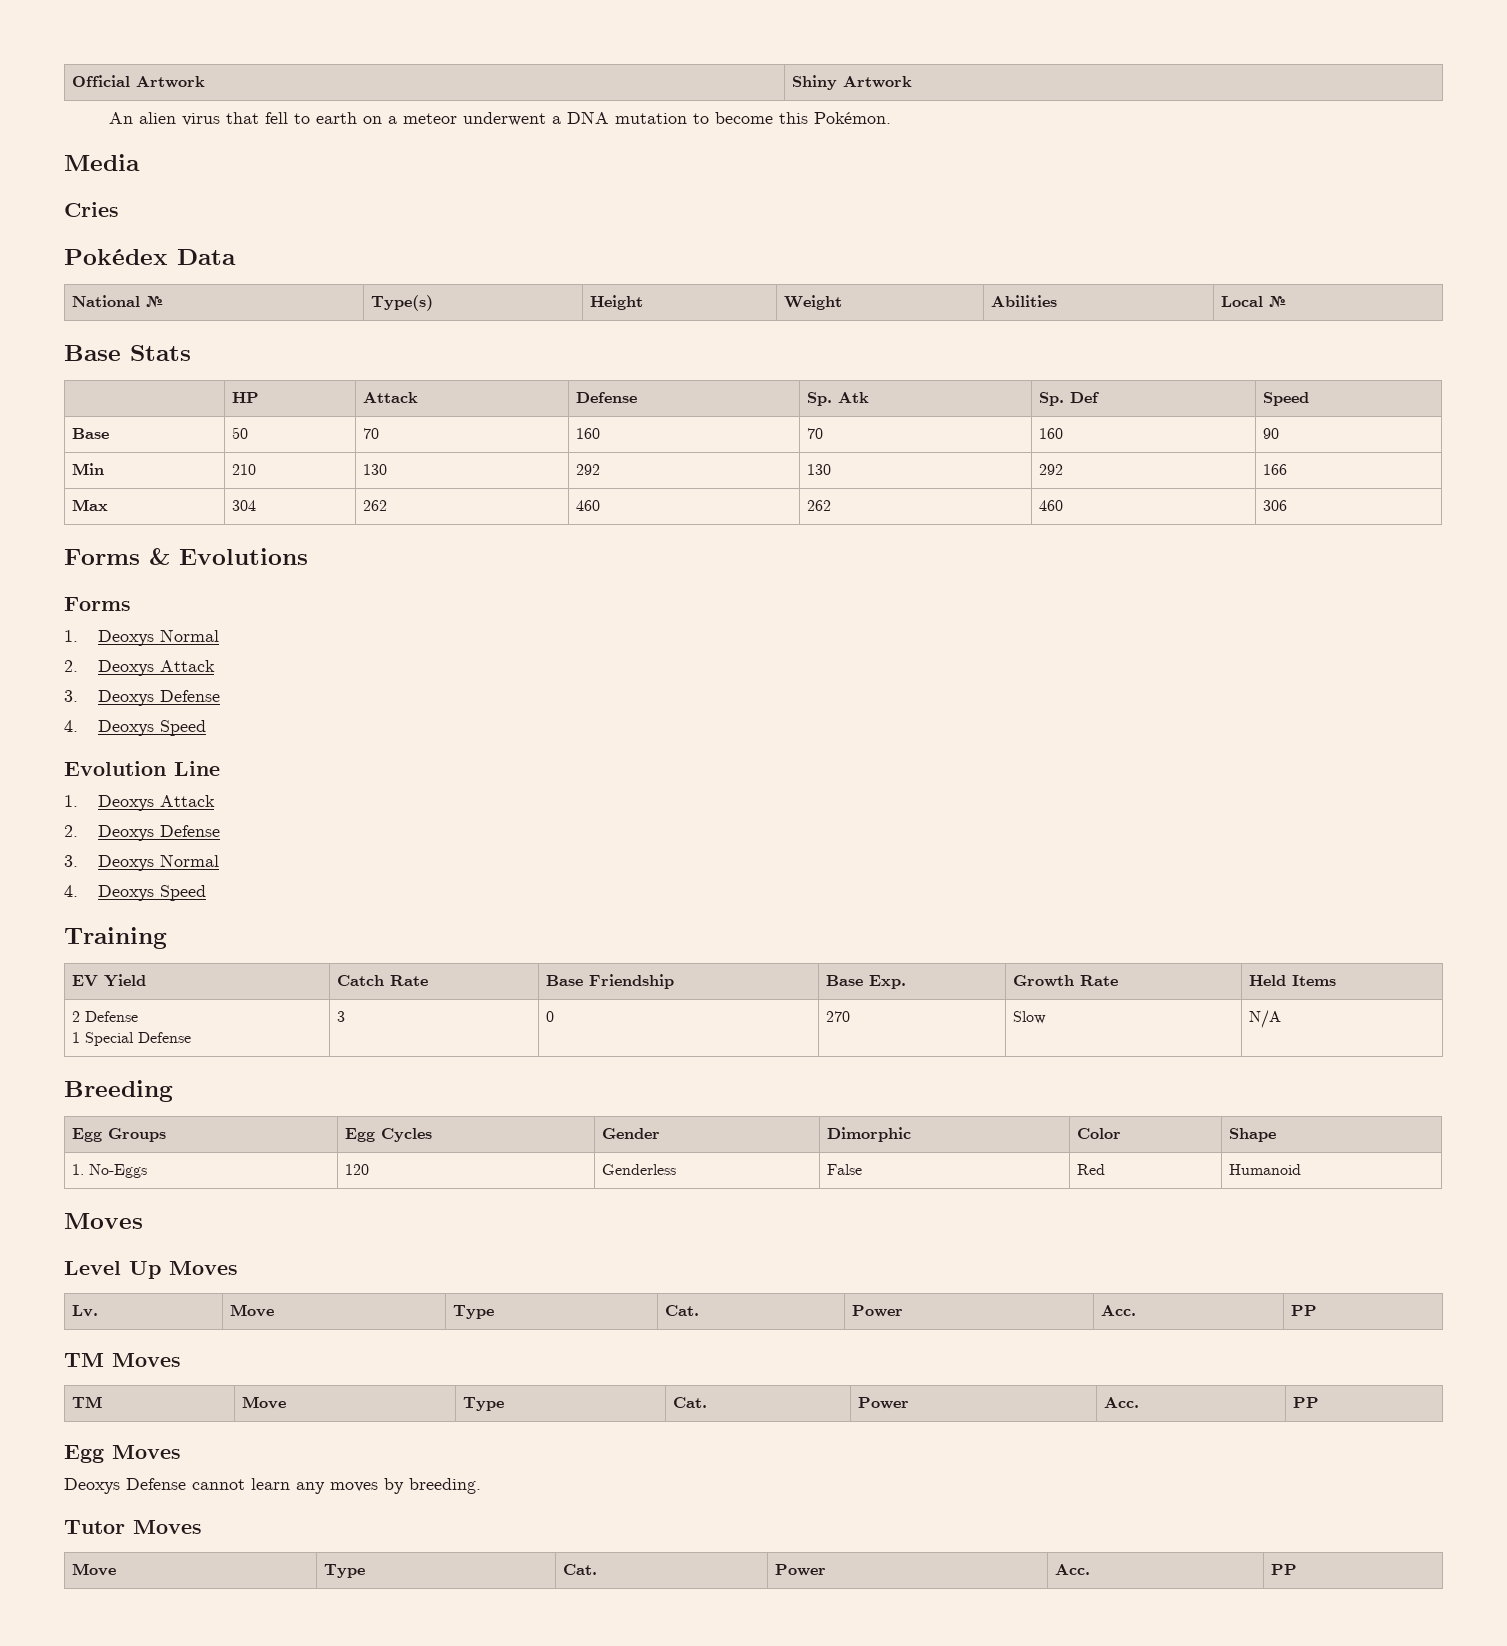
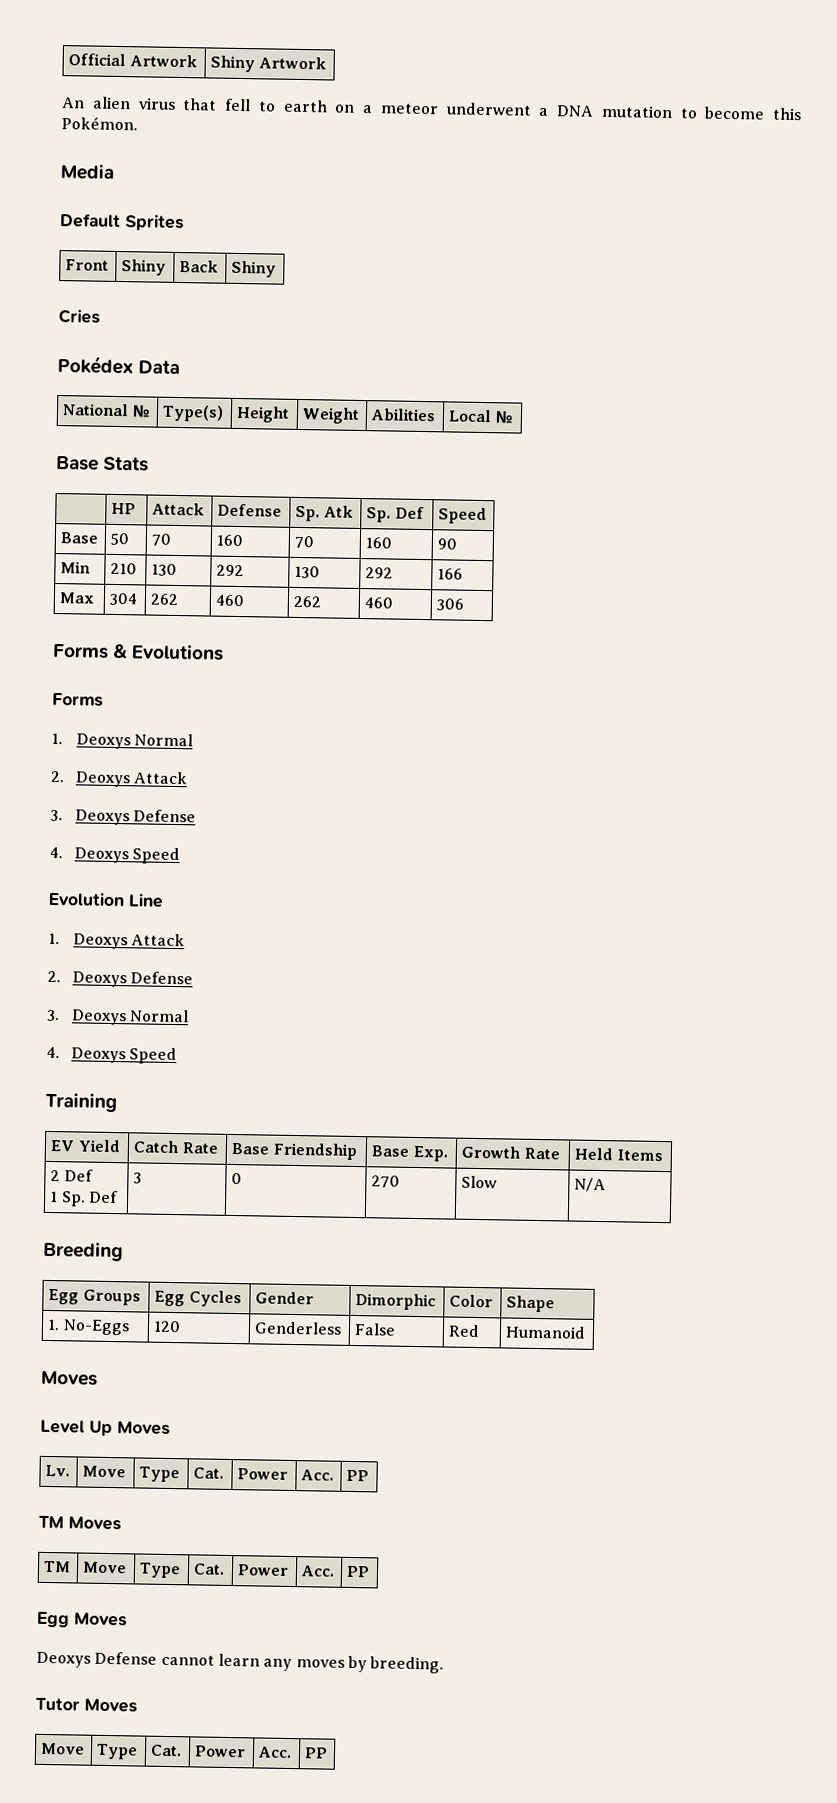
(140, 162) none -> [60,213,184,232] [65,259,110,271] [121,259,167,276] [179,259,219,273] [231,260,277,278] // Default Sprites // Front | Shiny | Back | Shiny
[85,1011,139,1022] [72,1032,192,1046] Defense // 1 Special Defense -> [63,1169,93,1182] [50,1190,119,1207] Def // 1 Sp. Def

